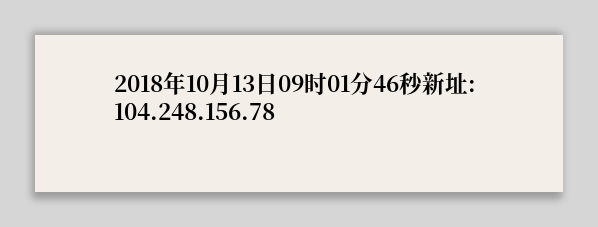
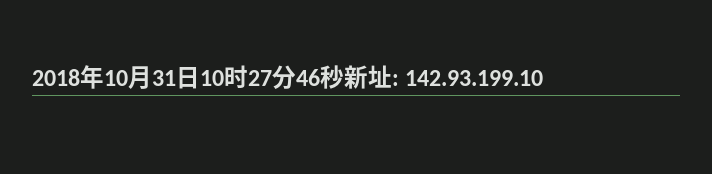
[232,72,350,95] 13日09时01 -> [152,65,272,89] 31日10时27
[114,103,275,120] 104.248.156.78 -> [405,70,544,86] 142.93.199.10

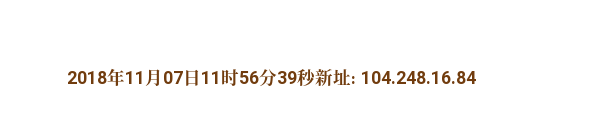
[104,65,320,89] 10月31日10时27分46 -> [125,69,297,87] 11月07日11时56分39
[405,70,544,86] 142.93.199.10 -> [360,71,476,84] 104.248.16.84

